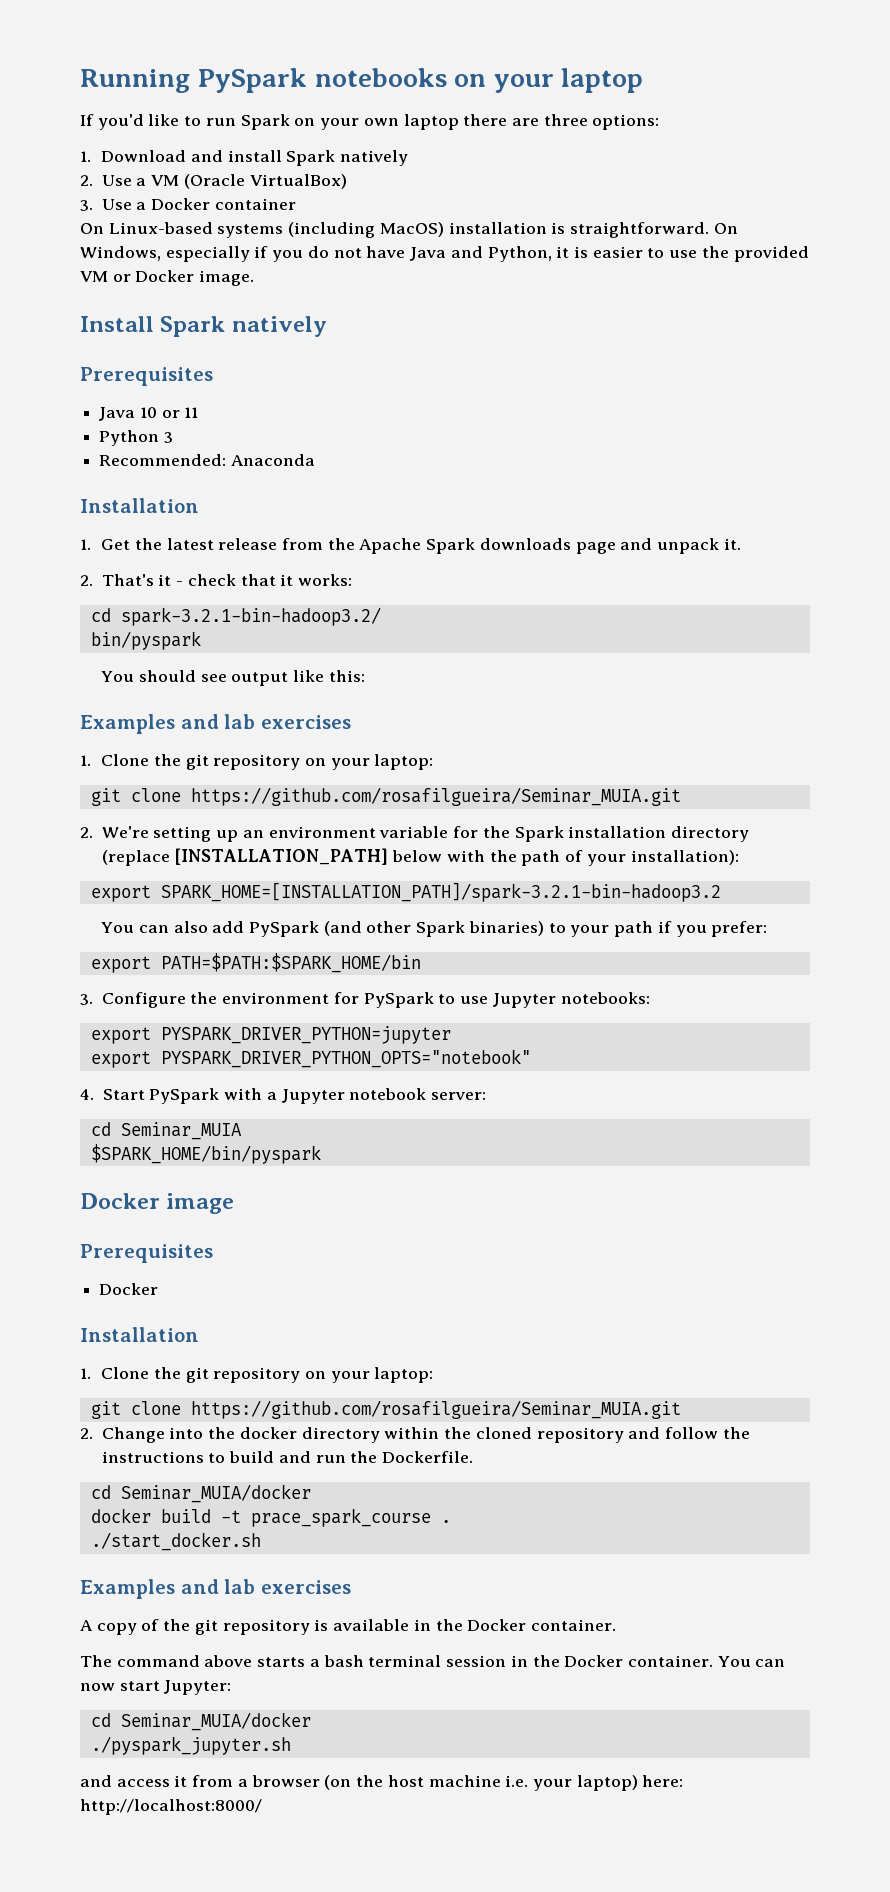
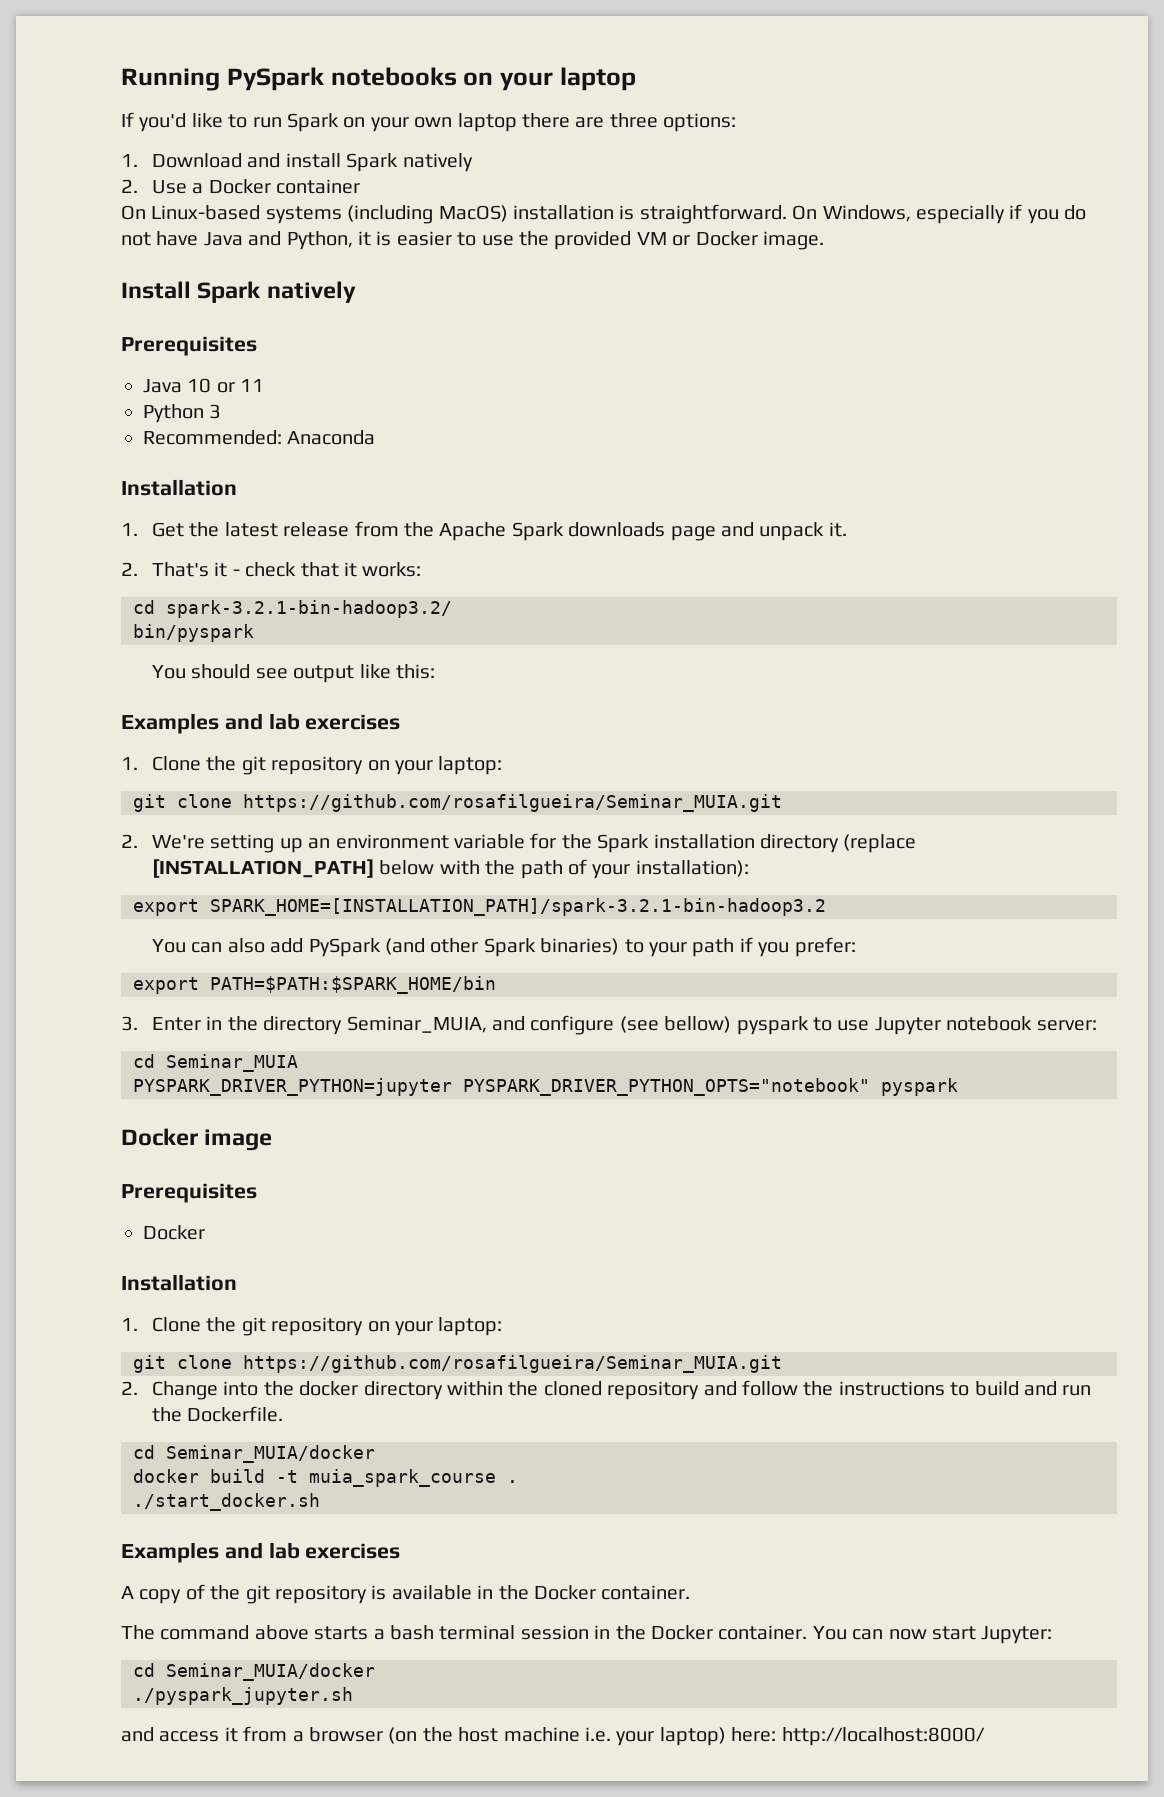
[151,174,347,189] [80,199,147,211] VM (Oracle VirtualBox) // 3. Use a -> (204, 188) none
[101,992,650,1008] [90,1026,451,1044] [90,1049,531,1068] [80,1088,277,1104] Configure the environment for PySpark to use Jupyter notebooks: // export PYSPARK_DRIVER_PYTHON=jupyter // export PYSPARK_DRIVER_PYTHON_OPTS="notebook" // 4. Start PySpark with a -> [152,1015,870,1035] Enter in the directory Seminar_MUIA, and configure (see bellow) pyspark to use
[90,1144,321,1164] $SPARK_HOME/bin/pyspark -> [133,1078,958,1096] PYSPARK_DRIVER_PYTHON=jupyter PYSPARK_DRIVER_PYTHON_OPTS="notebook" pyspark
[250,1508,431,1527] prace_spark_course -> [309,1469,496,1487] muia_spark_course

